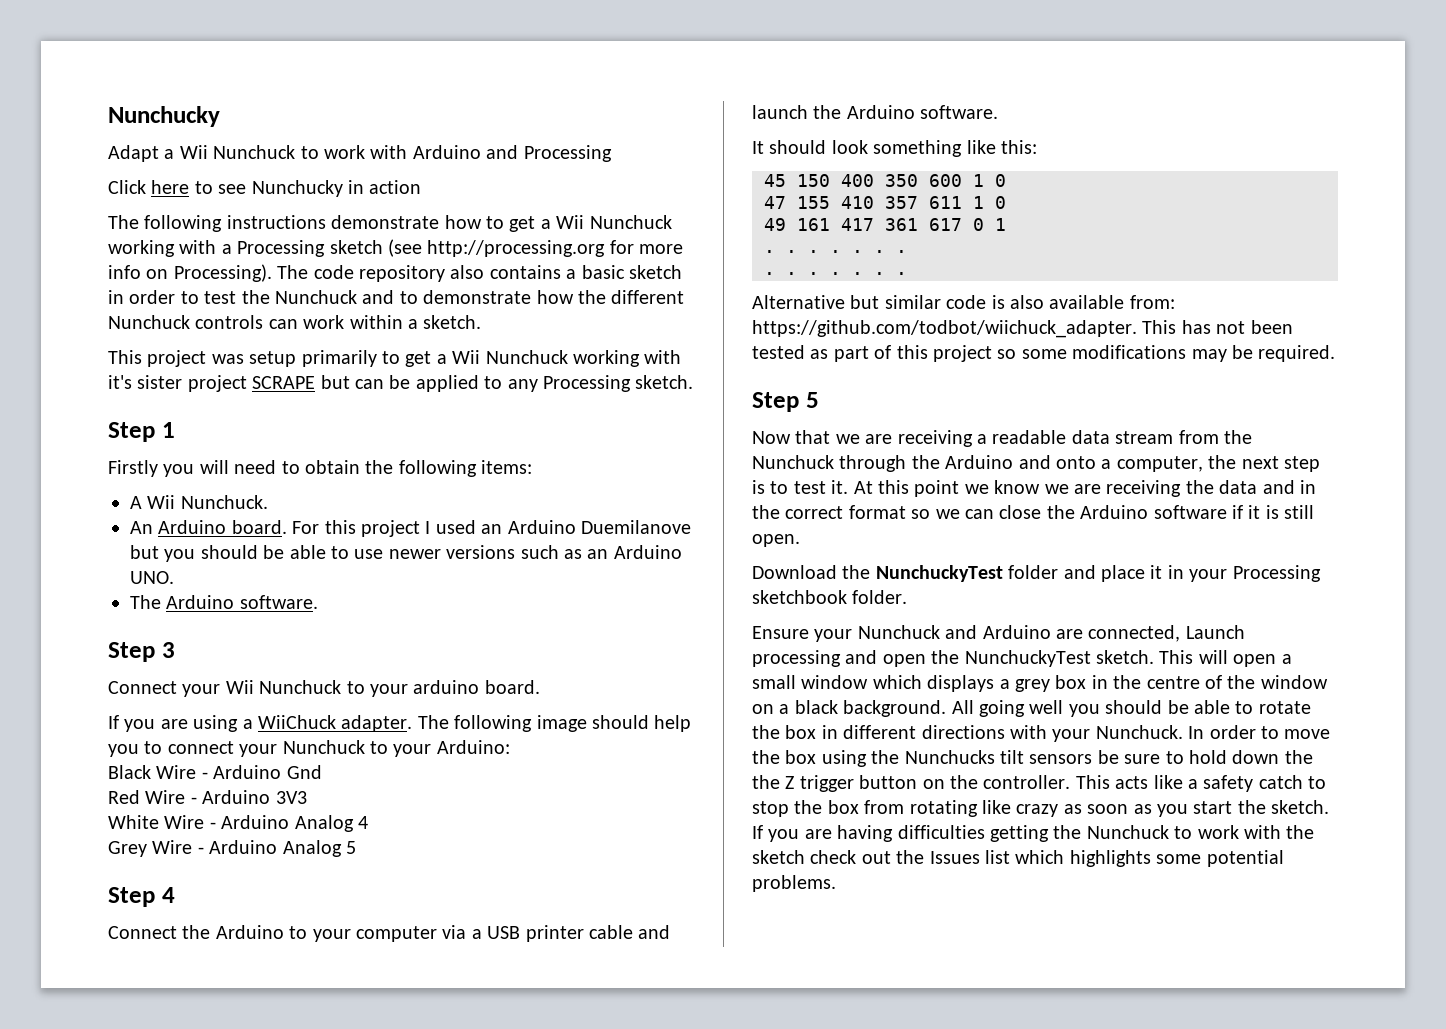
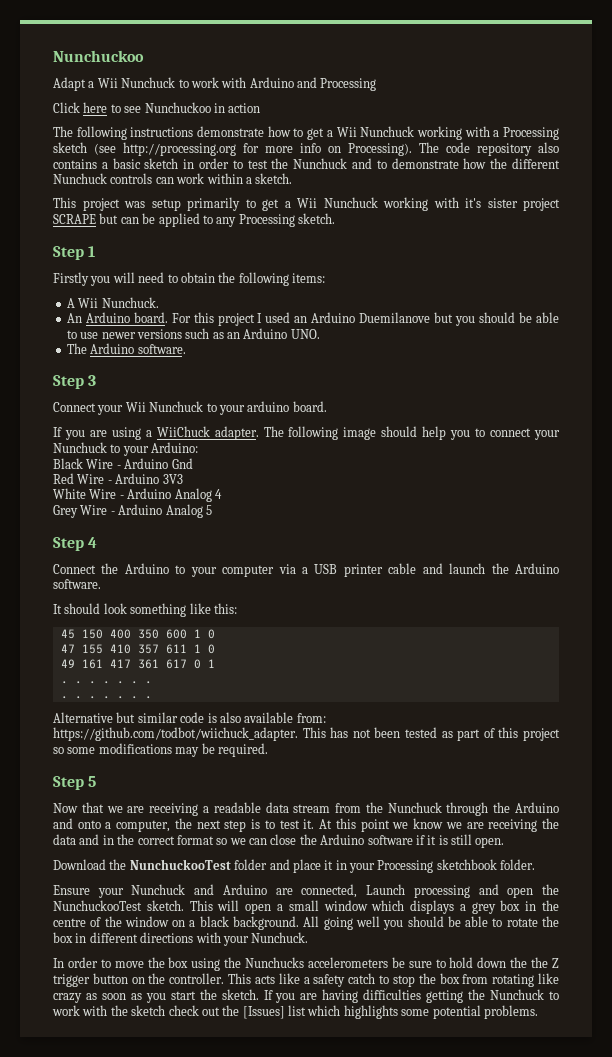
[108,106,220,127] Nunchucky -> [53,50,144,62] Nunchuckoo
[251,180,343,197] Nunchucky -> [144,102,211,113] Nunchuckoo
[875,565,1003,582] NunchuckyTest -> [129,859,231,870] NunchuckooTest
[964,650,1091,667] NunchuckyTest -> [53,900,142,911] NunchuckooTest
(1183, 732) none -> (309, 937) //
[1000,750,1093,764] tilt sensors -> [307,957,388,968] accelerometers
[929,851,980,864] Issues -> [242,1006,285,1019] [Issues]

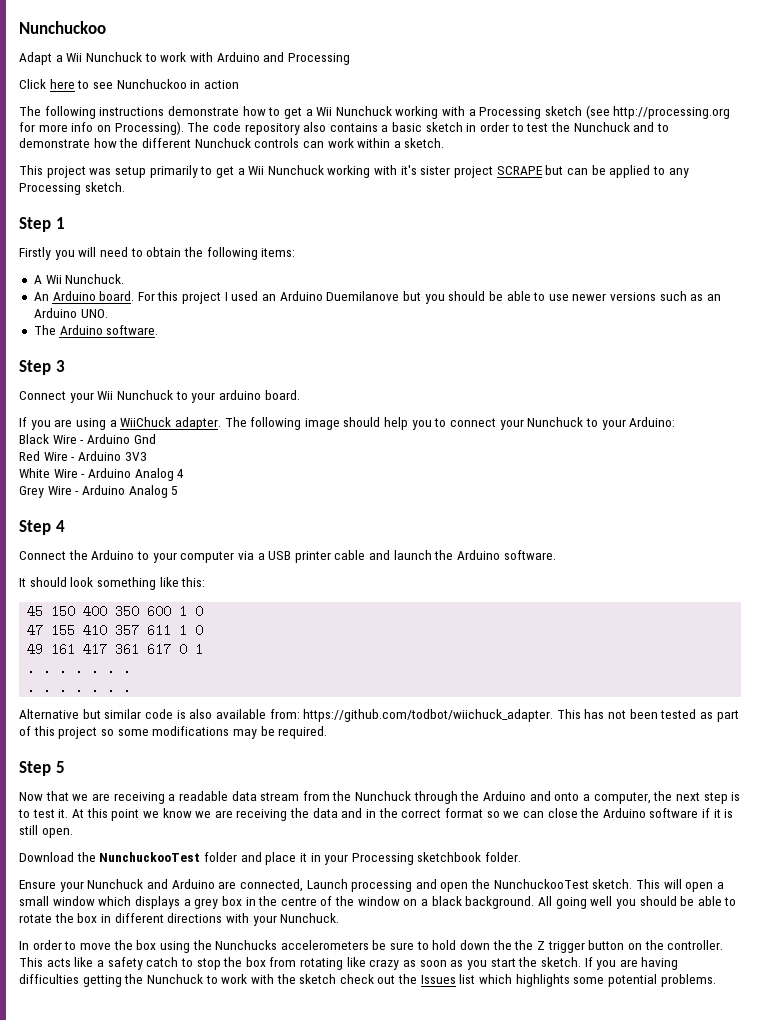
[242,1006,285,1019] [Issues] -> [420,975,456,984] Issues

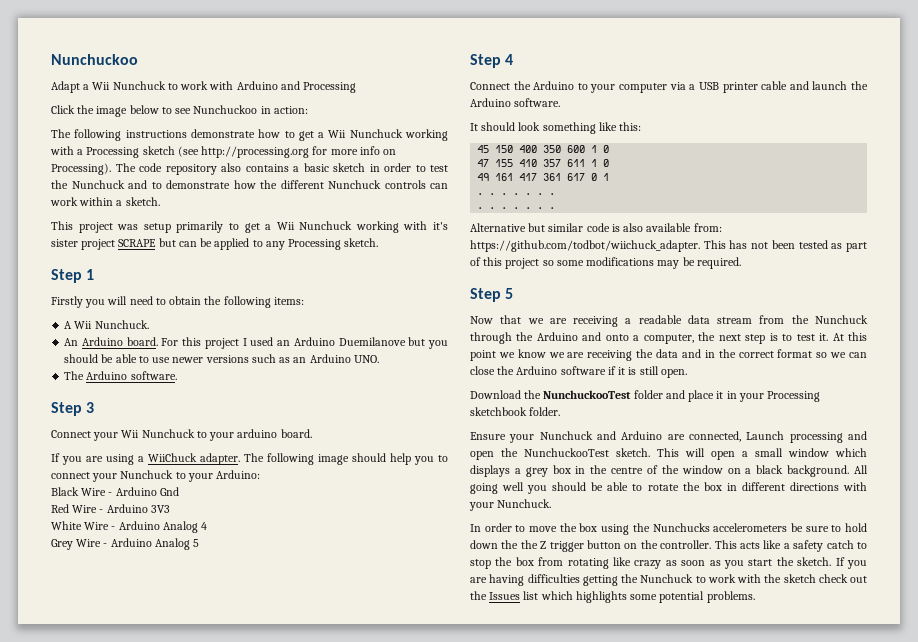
[49,79,75,89] here -> [77,105,159,117] the image below
[203,80,239,89] action -> [273,106,308,114] action:

